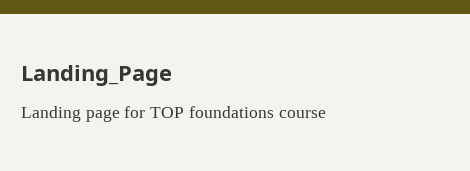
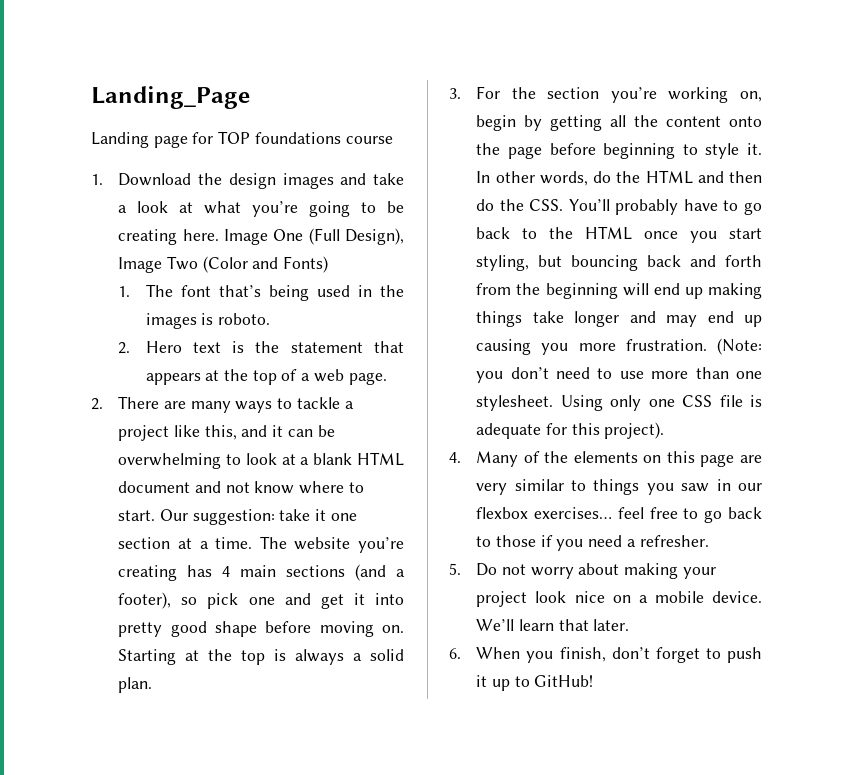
(326, 114) none -> [91,173,405,189] [118,201,404,217] [118,228,404,245] [118,256,329,273] [118,284,405,301] [145,313,270,329] [118,341,405,354] [145,369,387,385] [91,396,354,413] [118,425,335,441] [118,452,404,469] [118,481,364,494] [118,509,357,525] [118,536,404,553] [118,564,405,581] [118,592,404,609] [118,621,404,637] [118,649,404,665] [118,677,153,693] [449,86,762,103] [476,115,762,131] [476,143,762,159] [476,170,762,186] [476,199,762,215] [476,226,762,243] [476,255,762,271] [476,283,762,299] [476,311,762,327] [476,338,762,355] [476,367,762,383] [476,395,762,411] [476,422,665,439] [449,451,762,467] [476,479,762,495] [476,507,762,523] [476,535,709,551] [449,563,716,579] [476,591,762,607] [476,619,630,631] [449,647,762,663] [476,675,594,691] // 1. Download the design images and take a look at what you’re going to be creating here. Image One (Full Design), Image Two (Color and Fonts) // 1. The font that’s being used in the images is roboto. // 2. Hero text is the statement that appears at the top of a web page. // 2. There are many ways to tackle a project like this, and it can be overwhelming to look at a blank HTML document and not know where to start. Our suggestion: take it one section at a time. The website you’re creating has 4 main sections (and a footer), so pick one and get it into pretty good shape before moving on. Starting at the top is always a solid plan. // 3. For the section you’re working on, begin by getting all the content onto the page before beginning to style it. In other words, do the HTML and then do the CSS. You’ll probably have to go back to the HTML once you start styling, but bouncing back and forth from the beginning will end up making things take longer and may end up causing you more frustration. (Note: you don’t need to use more than one stylesheet. Using only one CSS file is adequate for this project). // 4. Many of the elements on this page are very similar to things you saw in our flexbox exercises… feel free to go back to those if you need a refresher. // 5. Do not worry about making your project look nice on a mobile device. We’ll learn that later. // 6. When you finish, don’t forget to push it up to GitHub!

